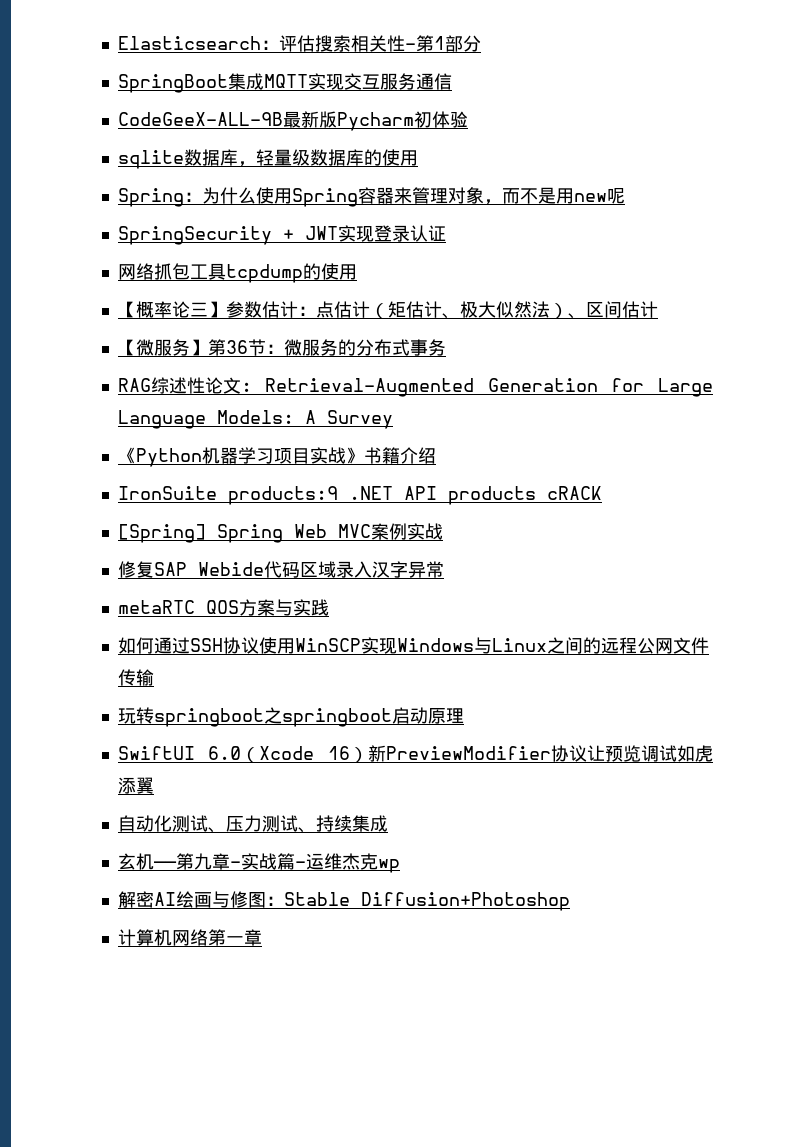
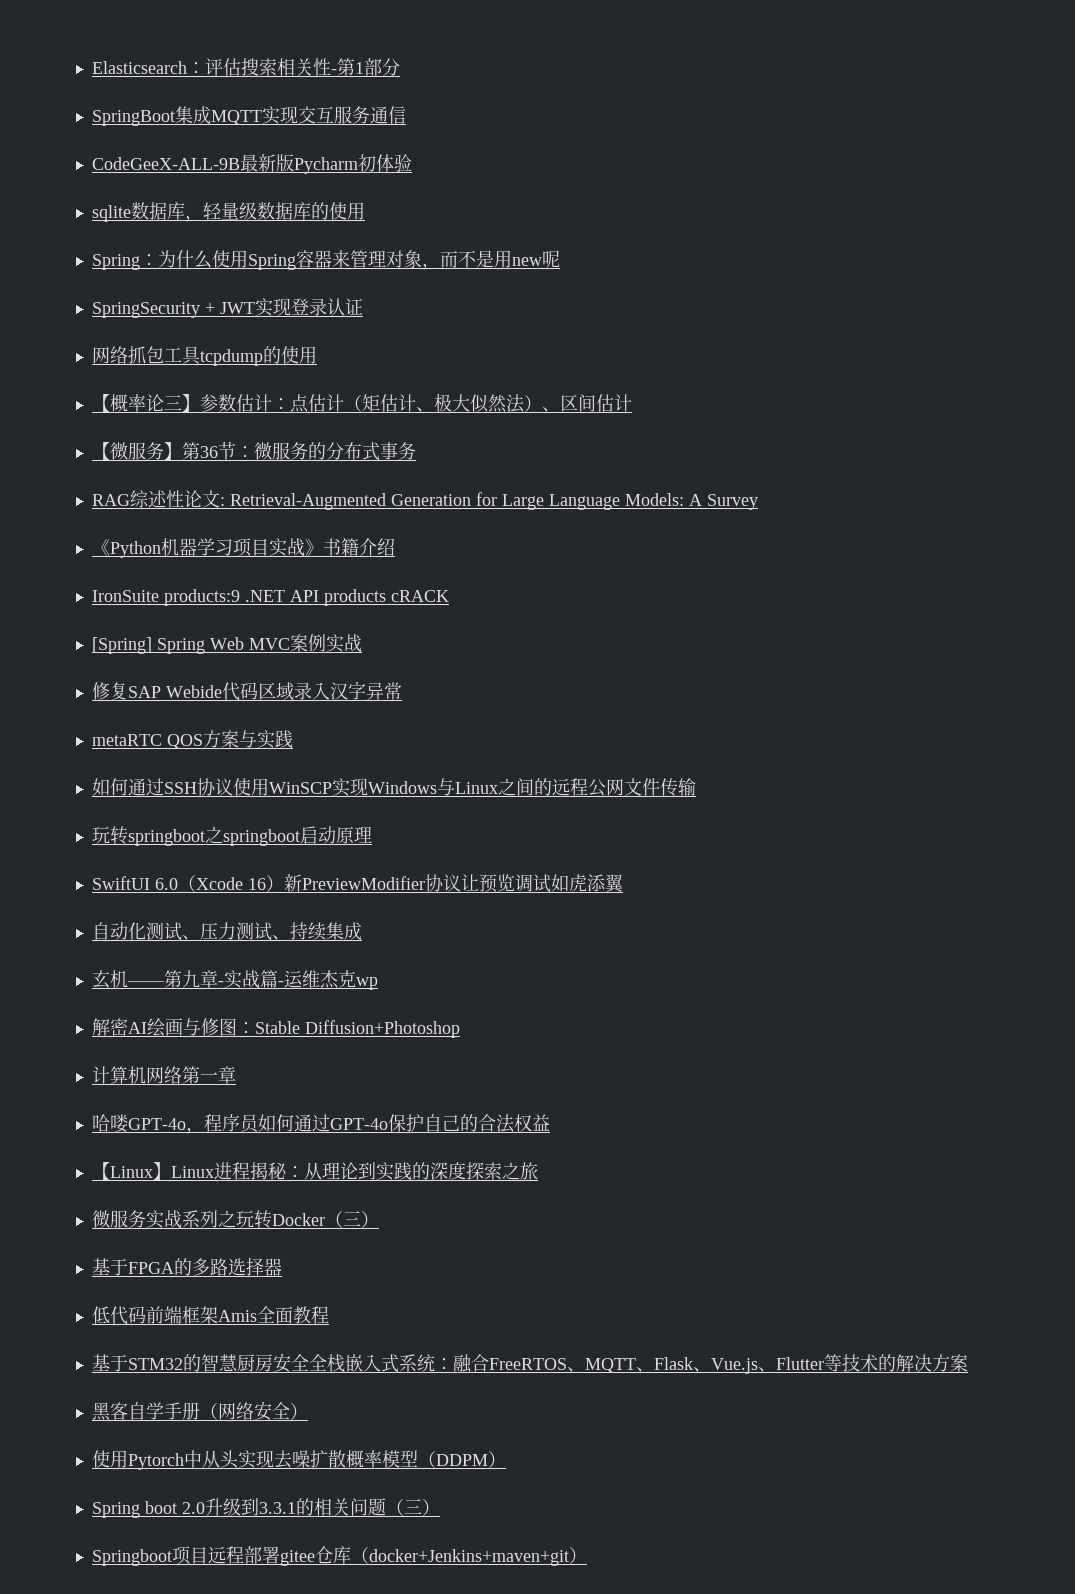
(262, 937) none -> [91,1114,550,1134] [91,1162,538,1181] [91,1210,379,1229] [91,1257,282,1276] [91,1306,329,1325] [91,1353,968,1374] [91,1401,308,1421] [91,1450,506,1470] [91,1498,440,1518] [91,1546,587,1566] // 哈喽GPT-4o，程序员如何通过GPT-4o保护自己的合法权益 // 【Linux】Linux进程揭秘：从理论到实践的深度探索之旅 // 微服务实战系列之玩转Docker（三） // 基于FPGA的多路选择器 // 低代码前端框架Amis全面教程 // 基于STM32的智慧厨房安全全栈嵌入式系统：融合FreeRTOS、MQTT、Flask、Vue.js、Flutter等技术的解决方案 // 黑客自学手册（网络安全） // 使用Pytorch中从头实现去噪扩散概率模型（DDPM） // Spring boot 2.0升级到3.3.1的相关问题（三） // Springboot项目远程部署gitee仓库（docker+Jenkins+maven+git）

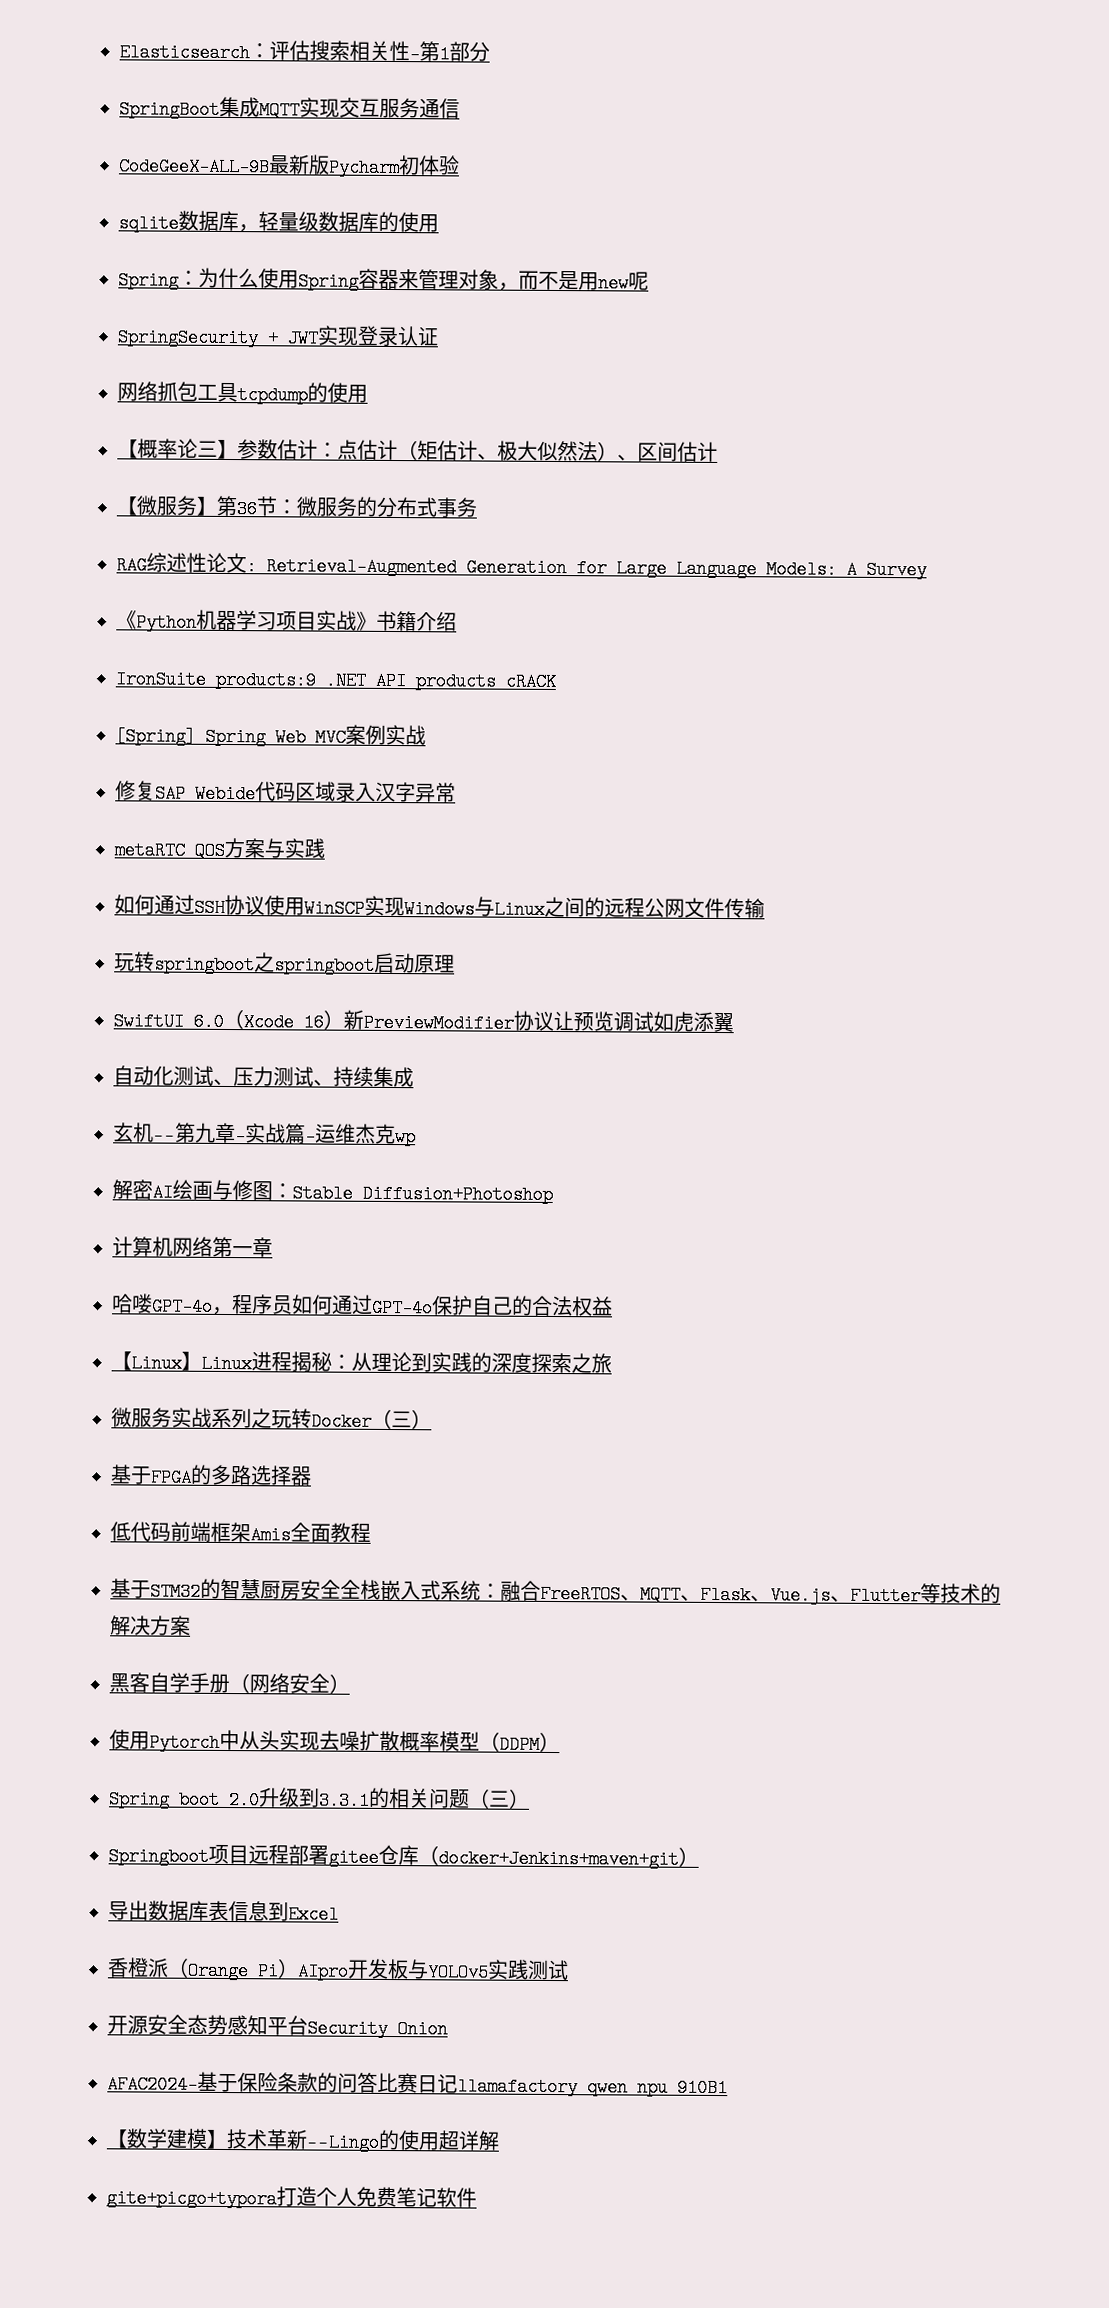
(587, 1555) none -> [108,1900,339,1924] [107,1957,569,1982] [107,2014,448,2039] [107,2071,728,2098] [106,2128,500,2152] [106,2186,477,2209] // 导出数据库表信息到Excel // 香橙派（Orange Pi）AIpro开发板与YOLOv5实践测试 // 开源安全态势感知平台Security Onion // AFAC2024-基于保险条款的问答比赛日记llamafactory qwen npu 910B1 // 【数学建模】技术革新——Lingo的使用超详解 // gite+picgo+typora打造个人免费笔记软件

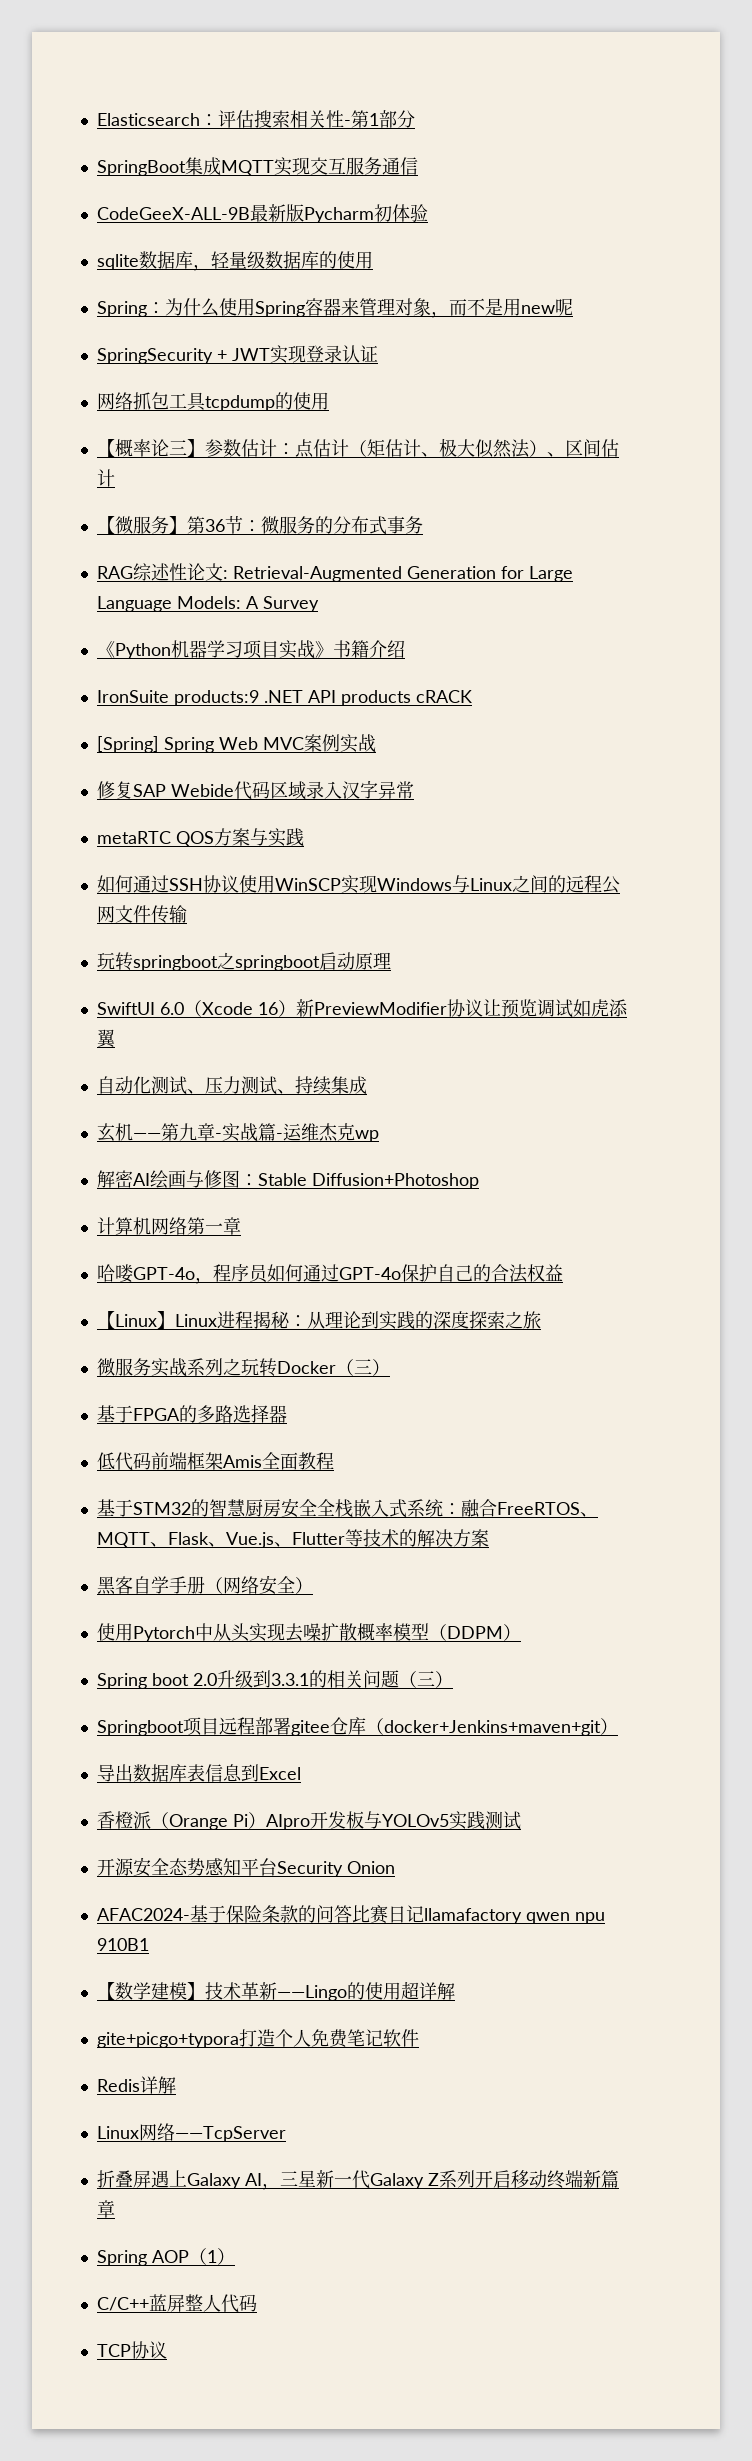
(477, 2197) none -> [96,2076,176,2094] [96,2123,286,2142] [96,2170,619,2190] [96,2200,115,2218] [96,2248,235,2266] [96,2294,257,2313] [96,2341,167,2359] // Redis详解 // Linux网络——TcpServer // 折叠屏遇上Galaxy AI，三星新一代Galaxy Z系列开启移动终端新篇章 // Spring AOP（1） // C/C++蓝屏整人代码 // TCP协议

